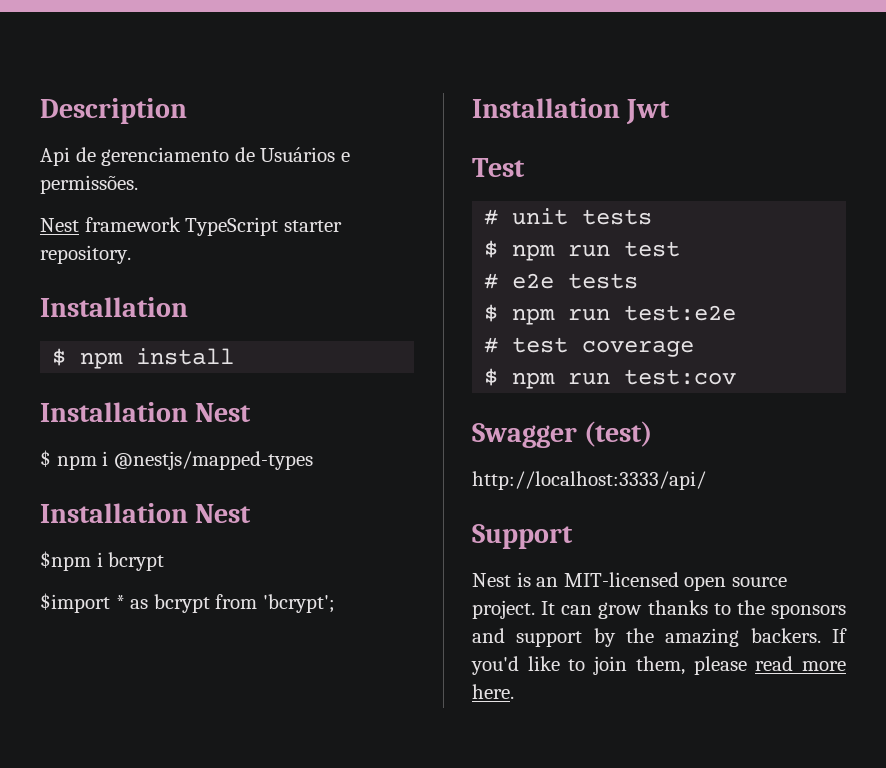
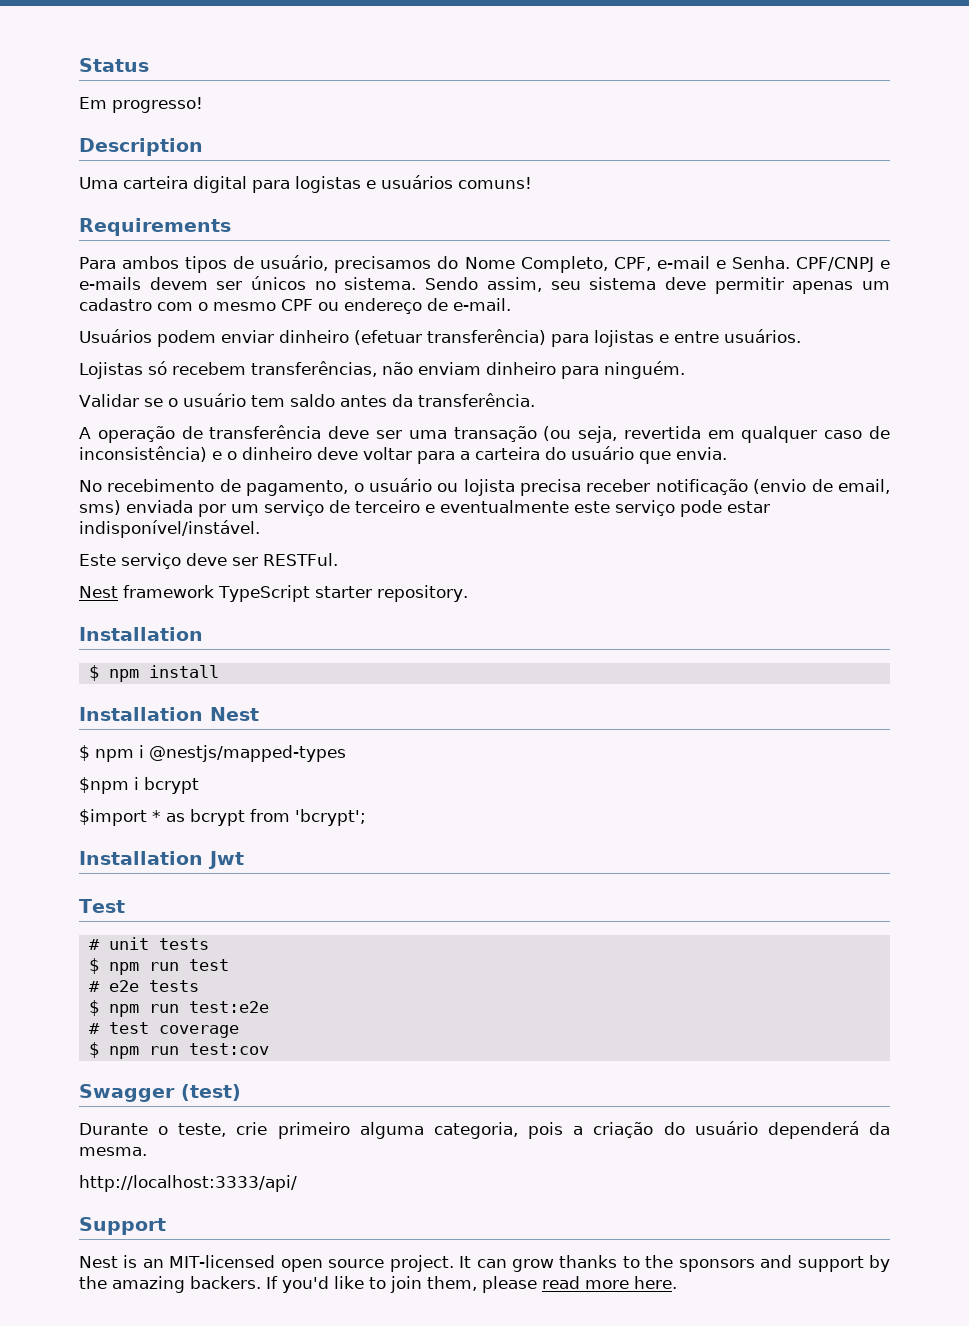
[40,98,187,124] [40,147,350,166] [40,175,138,194] Description // Api de gerenciamento de Usuários e permissões. -> [79,58,149,72] [79,97,203,113] [79,138,203,156] [79,175,532,193] [79,218,231,236] [79,255,890,273] [79,276,890,294] [79,298,511,314] [79,329,801,347] [79,361,685,379] [79,393,535,407] [79,425,891,443] [79,446,727,464] [79,478,890,496] [79,500,770,517] [79,520,260,538] [79,553,338,569] Status // Em progresso! // Description // Uma carteira digital para logistas e usuários comuns! // Requirements // Para ambos tipos de usuário, precisamos do Nome Completo, CPF, e-mail e Senha. CPF/CNPJ e e-mails devem ser únicos no sistema. Sendo assim, seu sistema deve permitir apenas um cadastro com o mesmo CPF ou endereço de e-mail. // Usuários podem enviar dinheiro (efetuar transferência) para lojistas e entre usuários. // Lojistas só recebem transferências, não enviam dinheiro para ninguém. // Validar se o usuário tem saldo antes da transferência. // A operação de transferência deve ser uma transação (ou seja, revertida em qualquer caso de inconsistência) e o dinheiro deve voltar para a carteira do usuário que envia. // No recebimento de pagamento, o usuário ou lojista precisa receber notificação (envio de email, sms) enviada por um serviço de terceiro e eventualmente este serviço pode estar indisponível/instável. // Este serviço deve ser RESTFul.
[40,503,252,523] // Installation Nest -> (346, 753) none
(653, 434) none -> [79,1121,891,1139] [79,1147,147,1156] // Durante o teste, crie primeiro alguma categoria, pois a criação do usuário dependerá da mesma.

